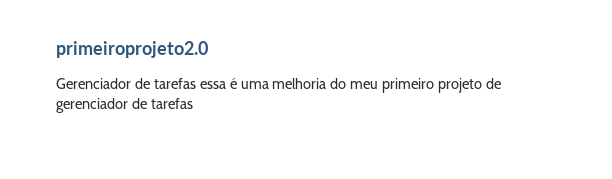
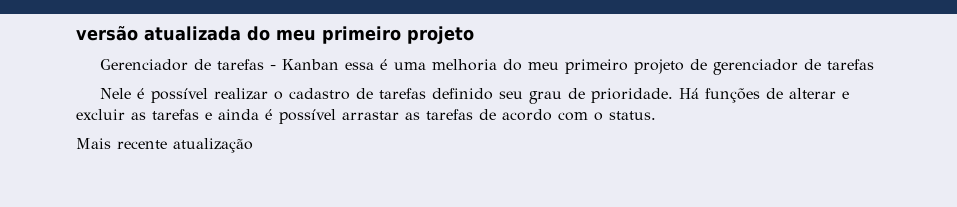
[56,41,208,58] primeiroprojeto2.0 -> [76,26,474,44] versão atualizada do meu primeiro projeto
(196, 83) none -> [270,59,340,70] - Kanban
(193, 103) none -> [100,88,850,104] [76,109,656,124] [76,138,253,153] // Nele é possível realizar o cadastro de tarefas definido seu grau de prioridade. Há funções de alterar e excluir as tarefas e ainda é possível arrastar as tarefas de acordo com o status. // Mais recente atualização

